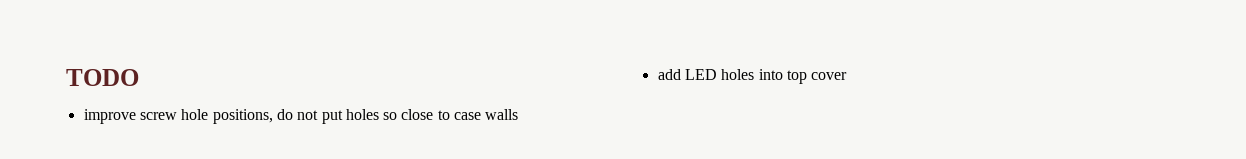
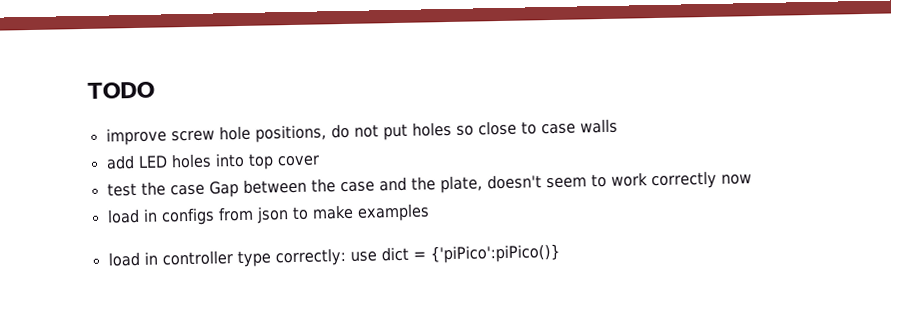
(848, 76) none -> [106,170,752,198] [106,203,430,226] [107,243,560,268] // test the case Gap between the case and the plate, doesn't seem to work correctly now // load in configs from json to make examples // load in controller type correctly: use dict = {'piPico':piPico()}

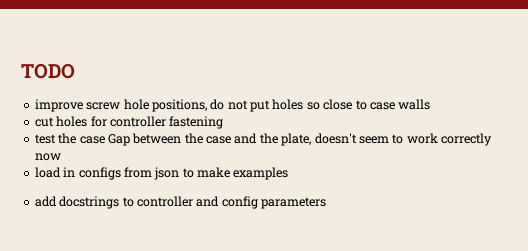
[105,152,320,170] add LED holes into top cover -> [34,116,224,129] cut holes for controller fastening
[107,243,560,268] load in controller type correctly: use dict = {'piPico':piPico()} -> [34,196,326,209] add docstrings to controller and config parameters

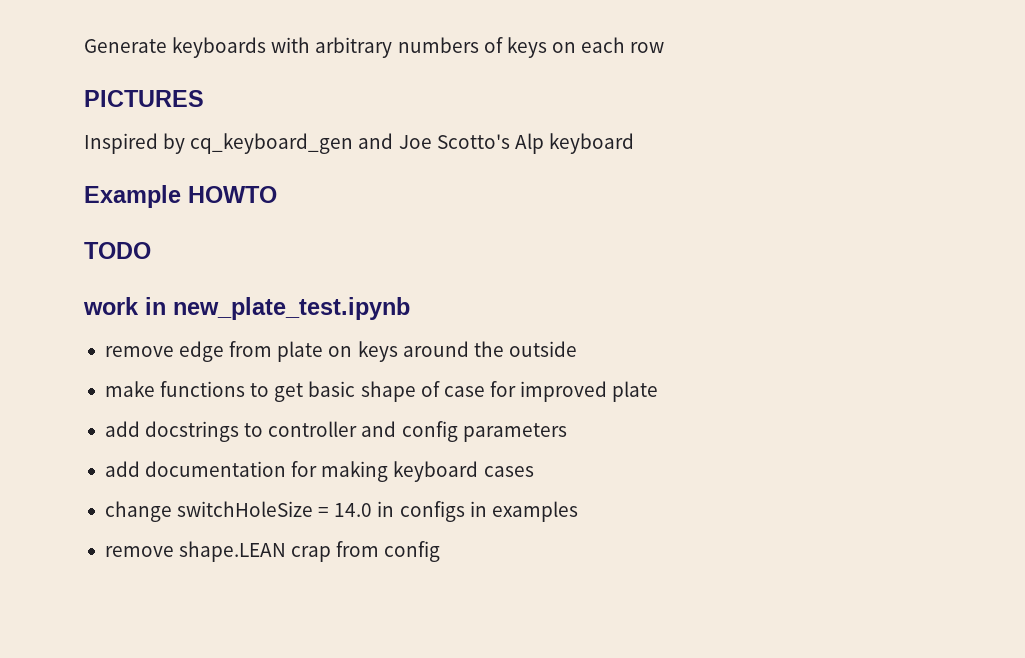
[21,63,75,79] [34,99,431,112] [34,116,224,129] [34,133,492,146] [34,153,61,161] [34,167,289,180] TODO // improve screw hole positions, do not put holes so close to case walls // cut holes for controller fastening // test the case Gap between the case and the plate, doesn't seem to work correctly now // load in configs from json to make examples -> [84,37,665,58] [84,90,204,107] [84,133,634,154] [84,185,277,208] [84,242,151,259] [83,297,410,320] [104,341,577,362] [104,381,659,402] Generate keyboards with arbitrary numbers of keys on each row // PICTURES // Inspired by cq_keyboard_gen and Joe Scotto's Alp keyboard // Example HOWTO // TODO // work in new_plate_test.ipynb // remove edge from plate on keys around the outside // make functions to get basic shape of case for improved plate
(326, 203) none -> [104,461,534,482] [104,501,578,522] [104,541,441,562] // add documentation for making keyboard cases // change switchHoleSize = 14.0 in configs in examples // remove shape.LEAN crap from config

